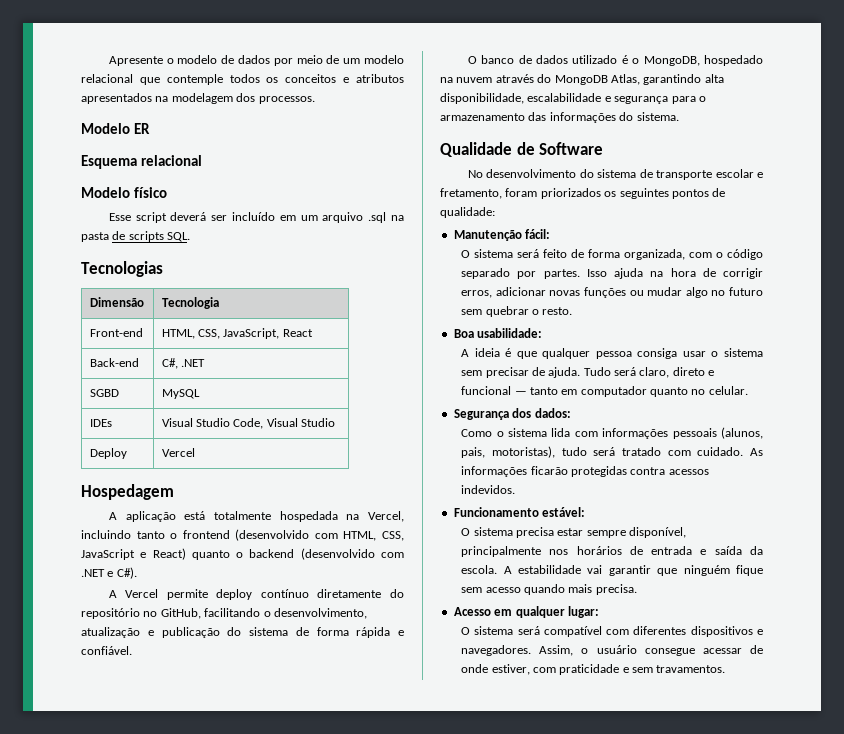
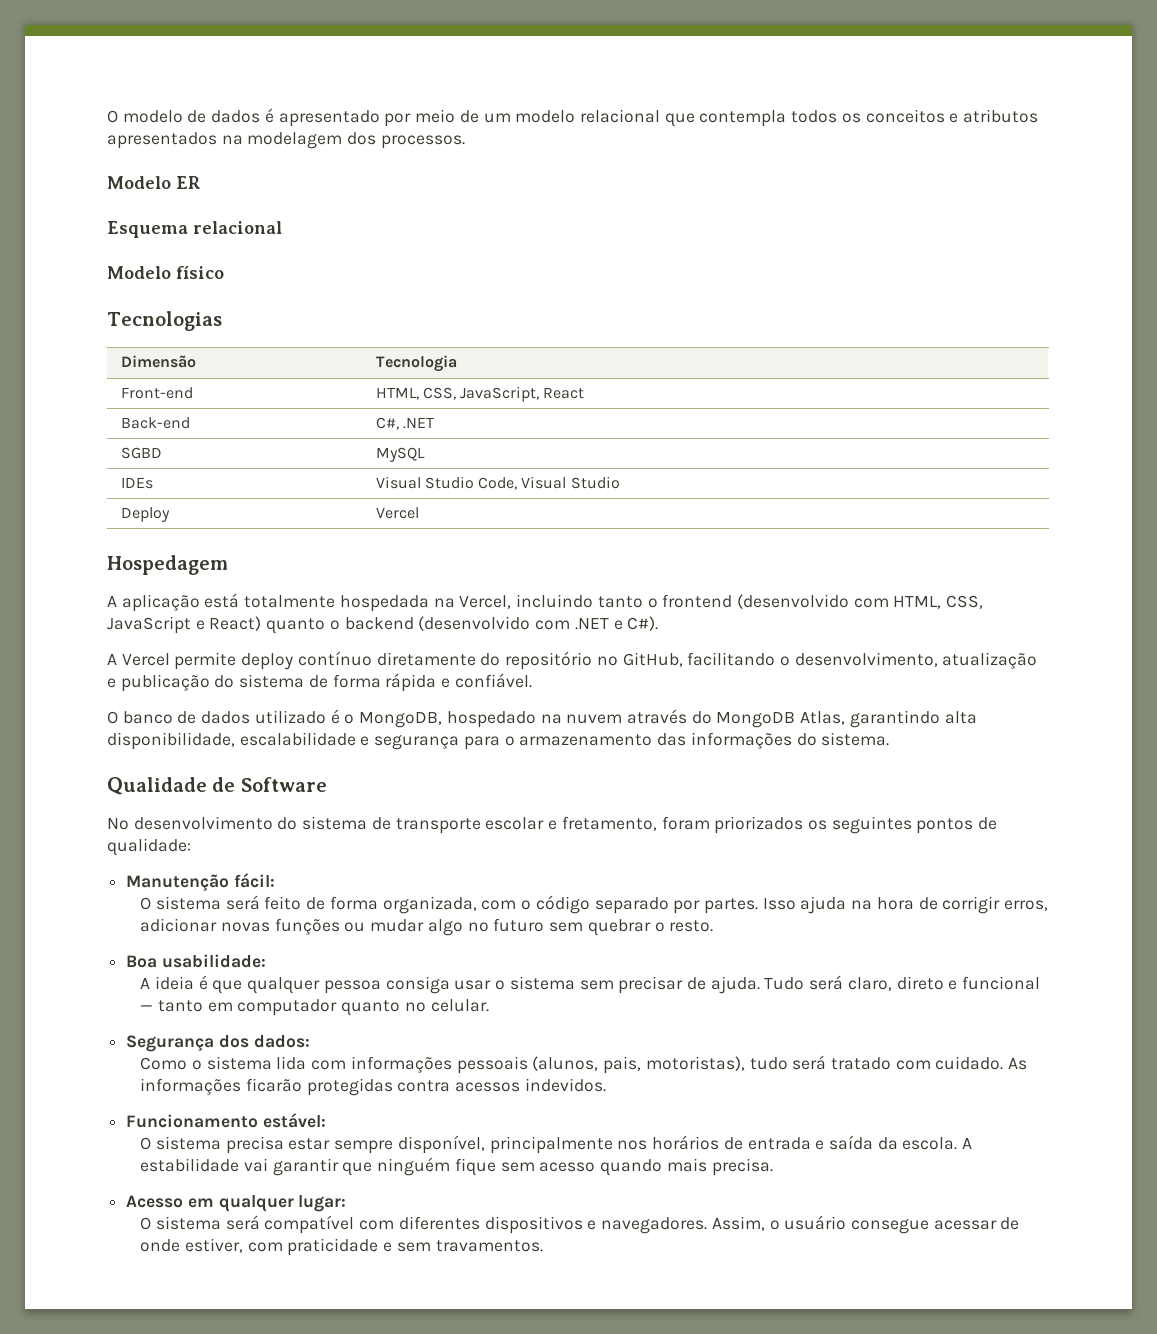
[108,56,174,66] Apresente o -> [107,110,118,123] O
(271, 59) none -> [264,108,380,127] é apresentado
[166,74,223,85] contemple -> [699,110,787,127] contempla
[108,212,404,223] [81,231,191,242] // Esse script deverá ser incluído em um arquivo .sql na pasta de scripts SQL. -> (224, 272) none

